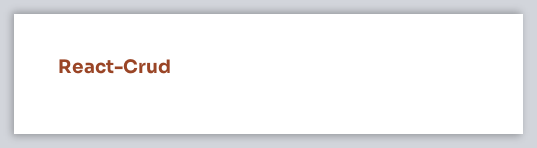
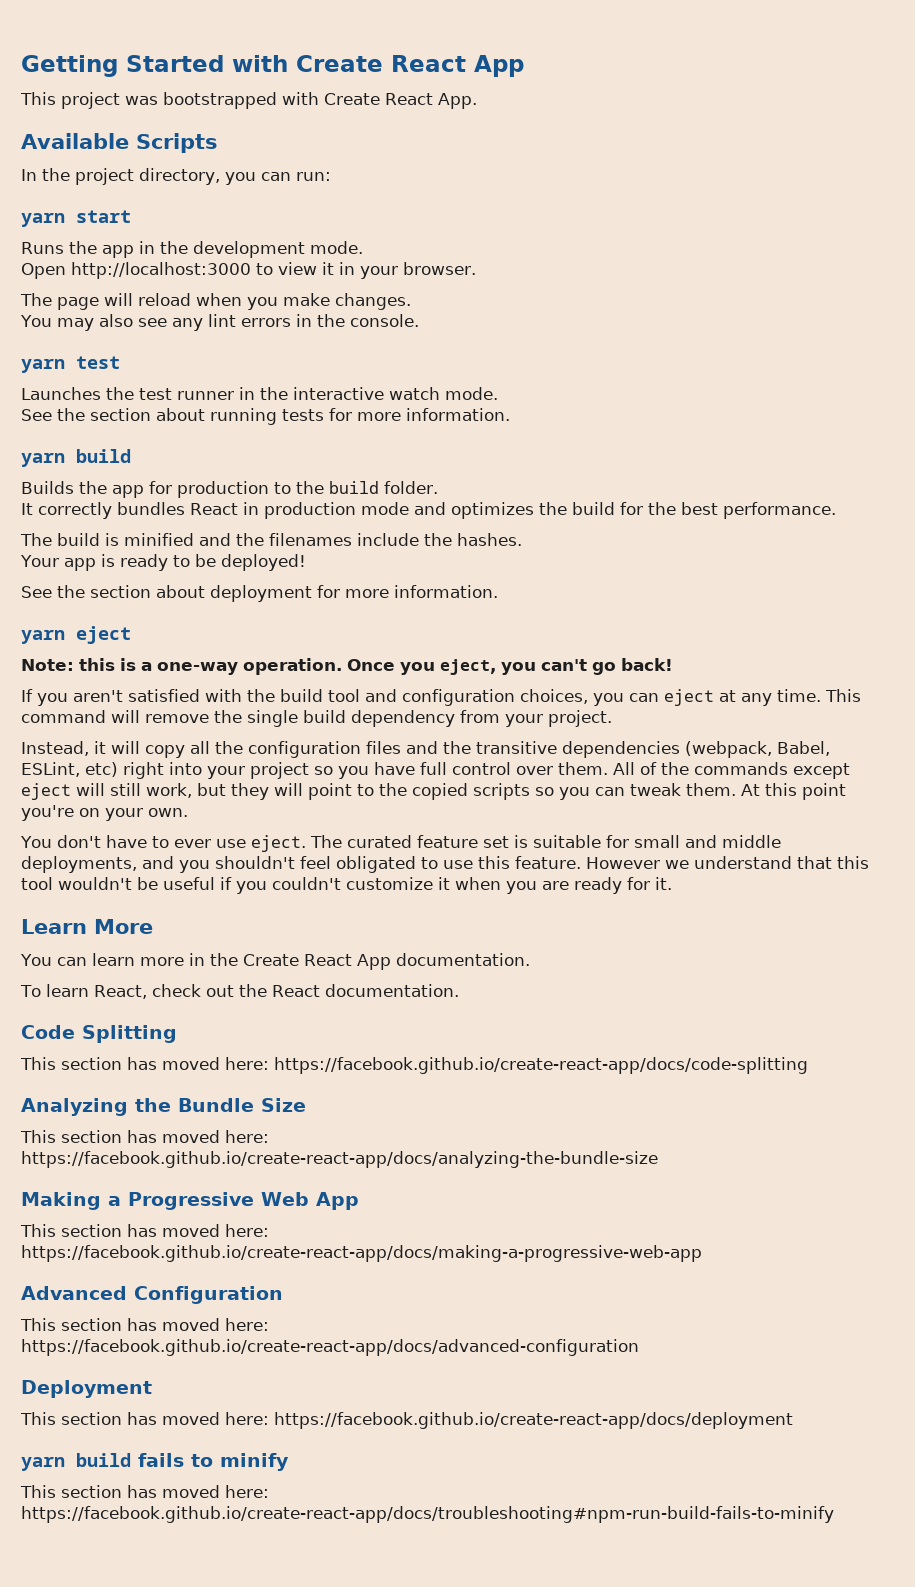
[58,59,171,74] React-Crud -> [21,55,524,77] [20,92,477,109] [21,133,218,153] [21,168,331,185] [21,210,131,227] [21,241,363,258] [21,262,476,279] [20,293,411,310] [20,314,419,331] [21,356,120,373] [21,387,498,400] [21,408,510,425] [21,449,131,467] [21,481,438,498] [21,502,836,519] [20,533,522,546] [20,554,306,571] [21,585,498,602] [21,626,131,644] [21,658,673,675] [21,689,861,706] [21,710,612,727] [21,741,830,758] [21,762,850,779] [21,783,846,800] [21,805,188,821] [20,835,781,852] [21,856,869,873] [21,877,672,894] [21,919,153,934] [20,953,530,970] [20,984,459,999] [21,1025,177,1043] [20,1057,808,1074] [21,1098,306,1116] [20,1130,269,1143] [21,1151,658,1168] [21,1192,359,1210] [20,1224,269,1237] [21,1245,702,1262] [21,1286,283,1304] [20,1318,269,1331] [21,1339,639,1356] [21,1380,152,1398] [20,1412,793,1429] [21,1453,289,1471] [20,1485,269,1498] [21,1506,834,1523] Getting Started with Create React App // This project was bootstrapped with Create React App. // Available Scripts // In the project directory, you can run: // yarn start // Runs the app in the development mode. // Open http://localhost:3000 to view it in your browser. // The page will reload when you make changes. // You may also see any lint errors in the console. // yarn test // Launches the test runner in the interactive watch mode. // See the section about running tests for more information. // yarn build // Builds the app for production to the build folder. // It correctly bundles React in production mode and optimizes the build for the best performance. // The build is minified and the filenames include the hashes. // Your app is ready to be deployed! // See the section about deployment for more information. // yarn eject // Note: this is a one-way operation. Once you eject, you can't go back! // If you aren't satisfied with the build tool and configuration choices, you can eject at any time. This command will remove the single build dependency from your project. // Instead, it will copy all the configuration files and the transitive dependencies (webpack, Babel, ESLint, etc) right into your project so you have full control over them. All of the commands except eject will still work, but they will point to the copied scripts so you can tweak them. At this point you're on your own. // You don't have to ever use eject. The curated feature set is suitable for small and middle deployments, and you shouldn't feel obligated to use this feature. However we understand that this tool wouldn't be useful if you couldn't customize it when you are ready for it. // Learn More // You can learn more in the Create React App documentation. // To learn React, check out the React documentation. // Code Splitting // This section has moved here: https://facebook.github.io/create-react-app/docs/code-splitting // Analyzing the Bundle Size // This section has moved here: https://facebook.github.io/create-react-app/docs/analyzing-the-bundle-size // Making a Progressive Web App // This section has moved here: https://facebook.github.io/create-react-app/docs/making-a-progressive-web-app // Advanced Configuration // This section has moved here: https://facebook.github.io/create-react-app/docs/advanced-configuration // Deployment // This section has moved here: https://facebook.github.io/create-react-app/docs/deployment // yarn build fails to minify // This section has moved here: https://facebook.github.io/create-react-app/docs/troubleshooting#npm-run-build-fails-to-minify

